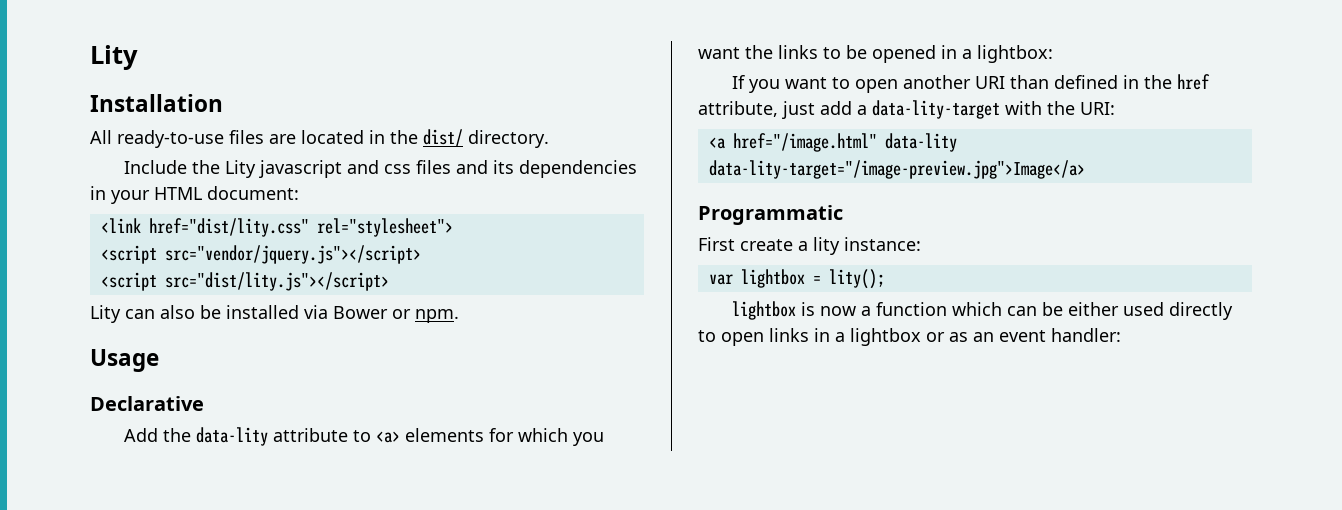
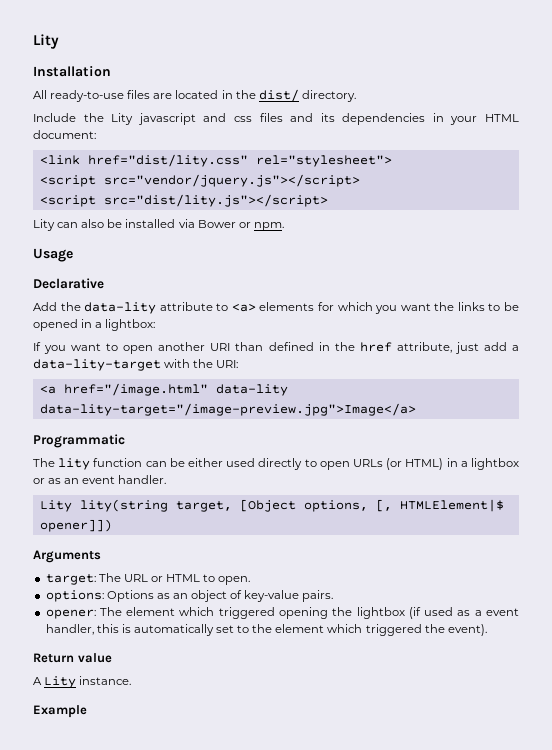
[698,237,921,255] [708,269,885,289] [731,301,1002,320] First create a lity instance: // var lightbox = lity(); // lightbox is now a function which -> [33,458,143,470] The lity function
[769,328,809,342] links -> [352,458,444,470] URLs (or HTML)
[1051,328,1121,342] handler: -> [118,475,167,484] [39,499,504,512] [39,519,112,532] [33,550,101,563] [45,573,251,585] [45,590,334,602] [45,607,519,619] [45,624,487,636] [33,653,112,663] [33,676,132,688] [33,705,87,718] handler. // Lity lity(string target, [Object options, [, HTMLElement|$ opener]]) // Arguments // target: The URL or HTML to open. // options: Options as an object of key-value pairs. // opener: The element which triggered opening the lightbox (if used as a event handler, this is automatically set to the element which triggered the event). // Return value // A Lity instance. // Example

